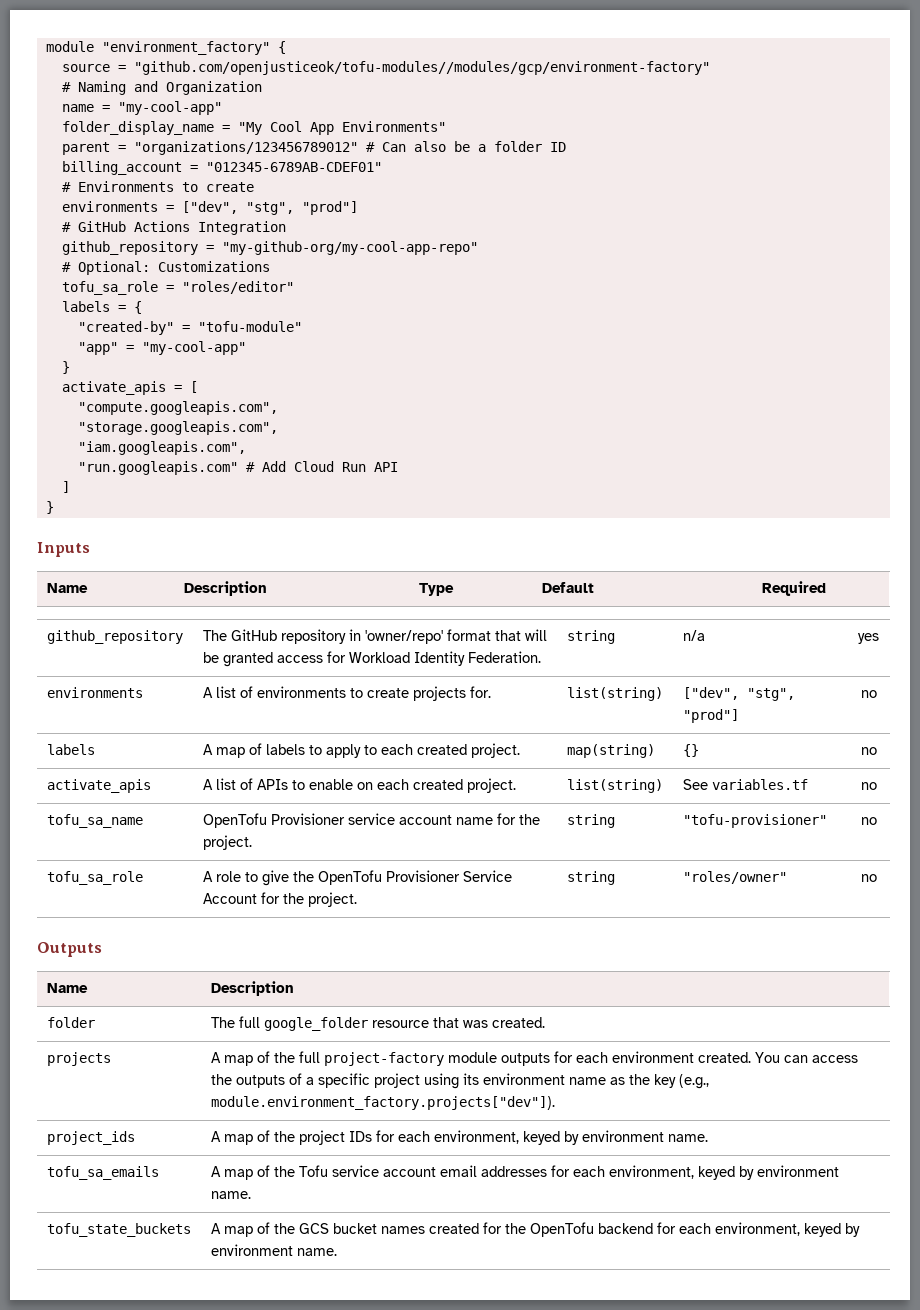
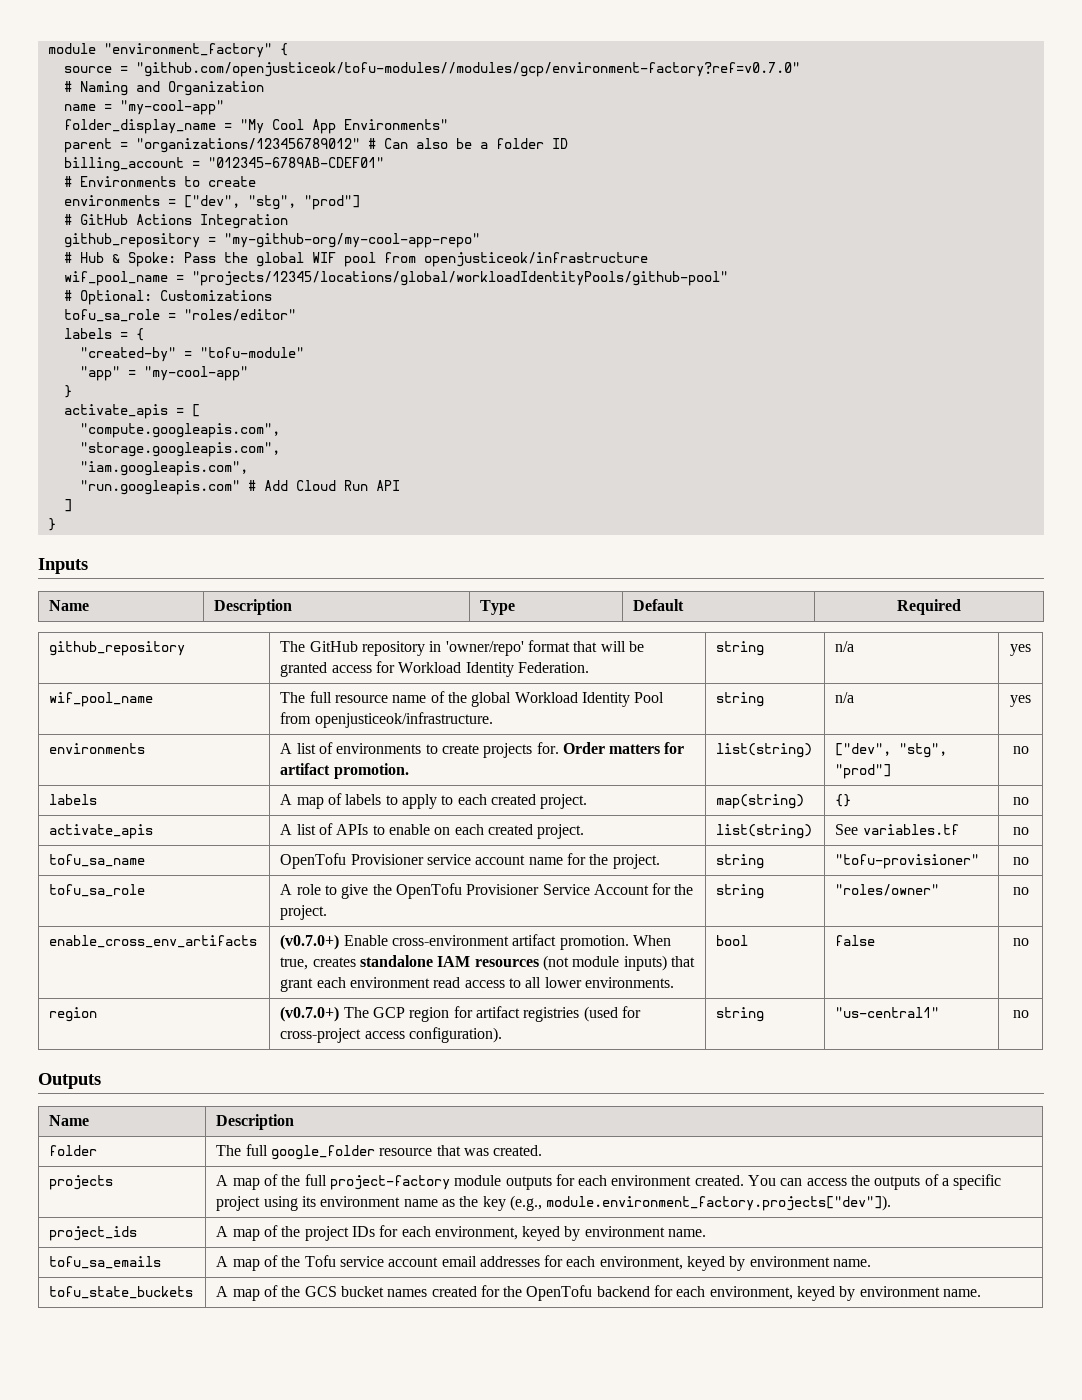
[133,61,710,75] "github.com/openjusticeok/tofu-modules//modules/gcp/environment-factory" -> [135,62,800,77] "github.com/openjusticeok/tofu-modules//modules/gcp/environment-factory?ref=v0.7.0"
(478, 248) none -> [63,252,648,267] [63,271,728,286] // # Hub & Spoke: Pass the global WIF pool from openjusticeok/infrastructure // wif_pool_name = "projects/12345/locations/global/workloadIdentityPools/github-pool"
(879, 638) none -> [49,692,154,707] [280,691,665,707] [280,712,493,728] [716,692,765,707] [835,692,855,703] [1010,695,1031,707] // wif_pool_name | The full resource name of the global Workload Identity Pool from openjusticeok/infrastructure. | string | n/a | yes
(491, 692) none -> [562,742,685,754] [280,763,409,779] Order matters for artifact promotion.
(877, 878) none -> [49,935,258,948] [280,934,671,950] [280,955,695,971] [280,977,674,992] [716,935,749,946] [835,935,876,946] [1012,938,1029,946] [49,1007,98,1022] [280,1006,641,1022] [280,1027,502,1043] [716,1007,765,1022] [835,1007,940,1018] [1012,1010,1029,1018] // enable_cross_env_artifacts | (v0.7.0+) Enable cross-environment artifact promotion. When true, creates standalone IAM resources (not module inputs) that grant each environment read access to all lower environments. | bool | false | no // region | (v0.7.0+) The GCP region for artifact registries (used for cross-project access configuration). | string | "us-central1" | no

